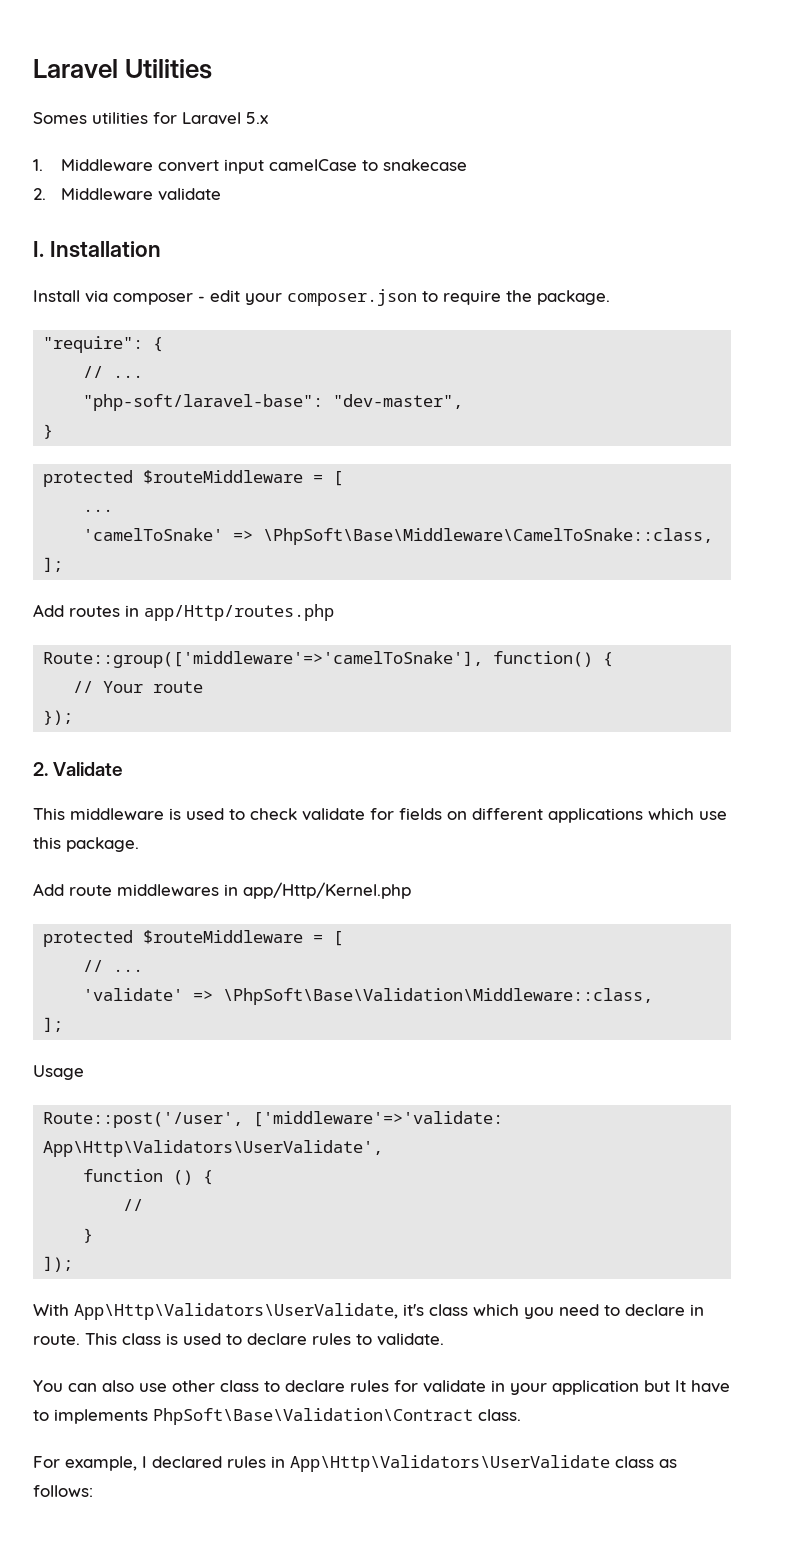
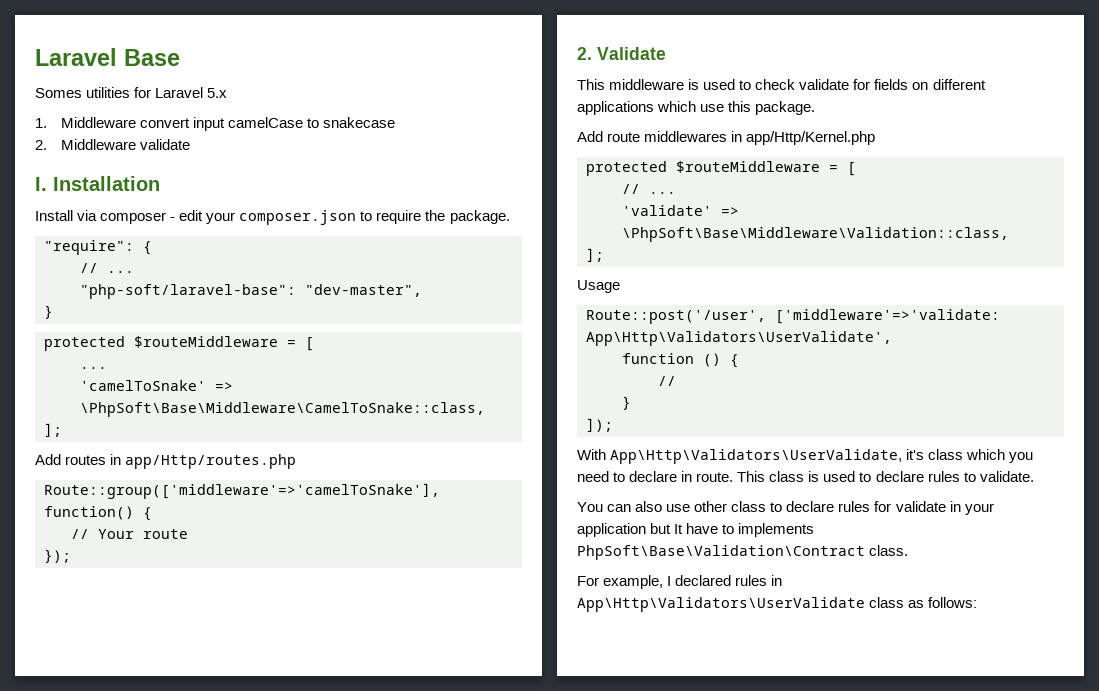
[33,59,213,79] Laravel Utilities -> [35,48,180,66] Laravel Base
[223,988,654,1005] \PhpSoft\Base\Validation\Middleware::class, -> [622,227,1009,242] \PhpSoft\Base\Middleware\Validation::class,

